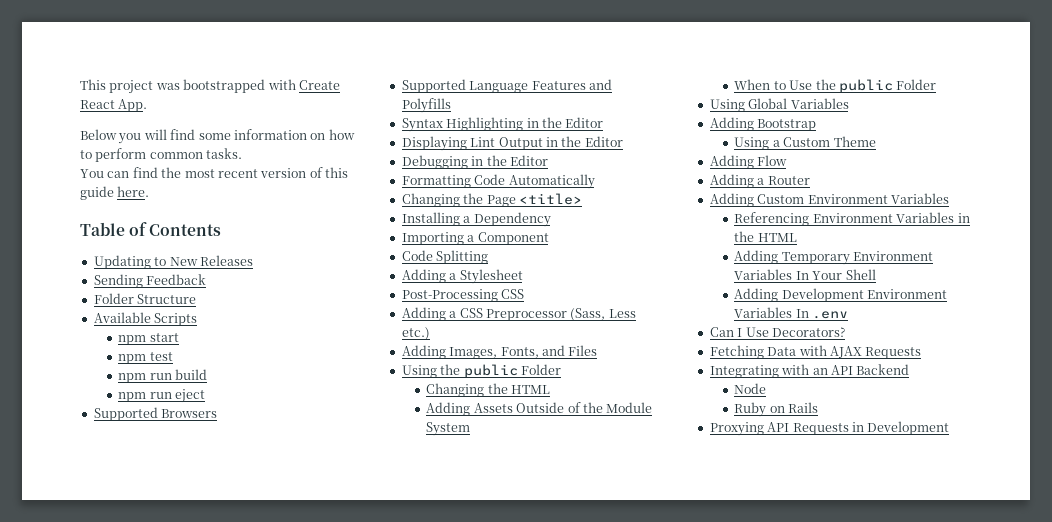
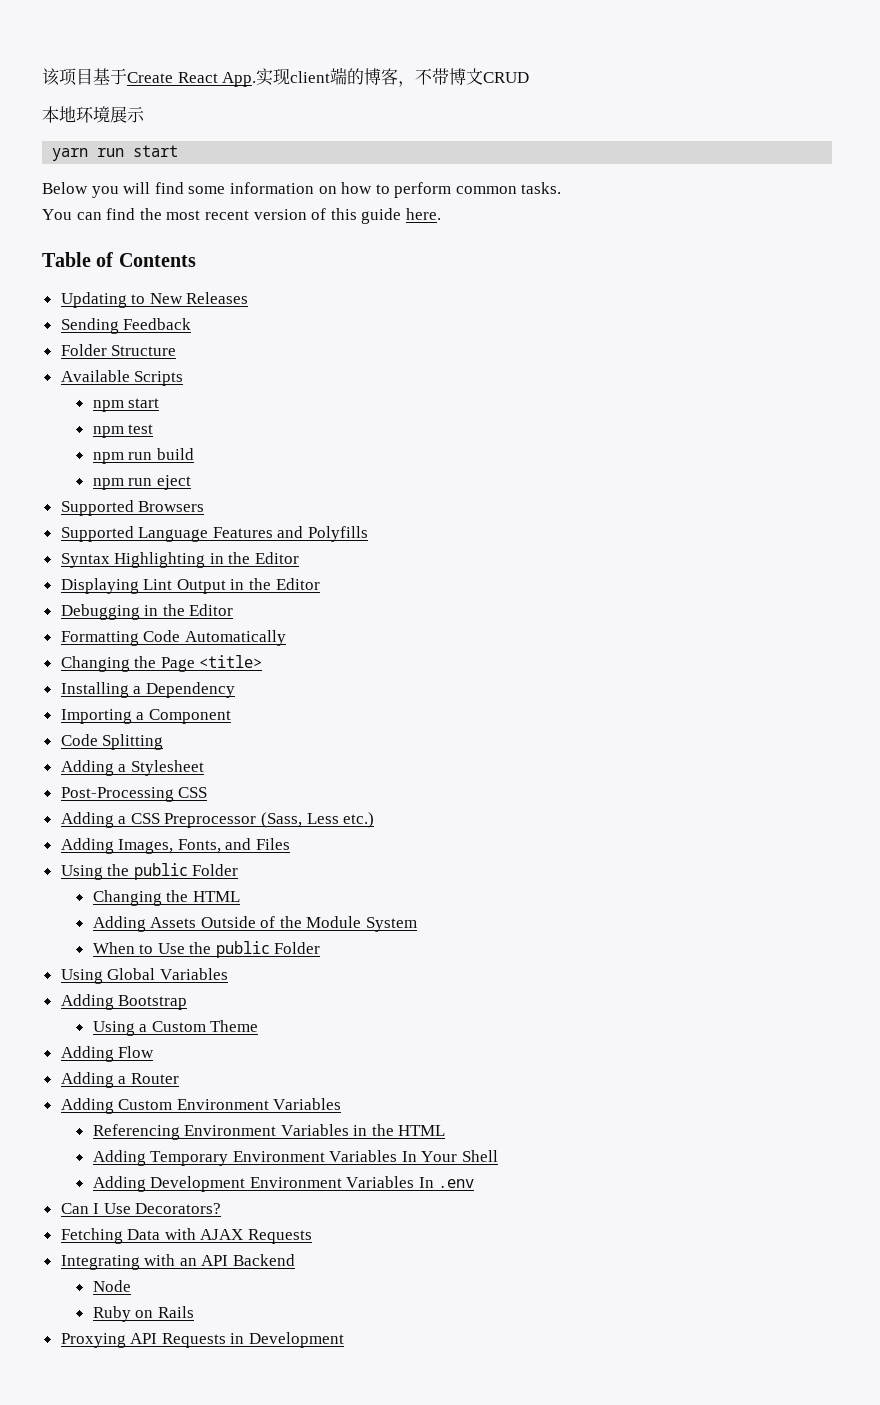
[80,79,340,94] [80,99,148,112] This project was bootstrapped with Create React App. -> [42,67,530,87] [42,106,145,123] [52,145,179,161] 该项目基于Create React App.实现client端的博客，不带博文CRUD // 本地环境展示 // yarn run start

